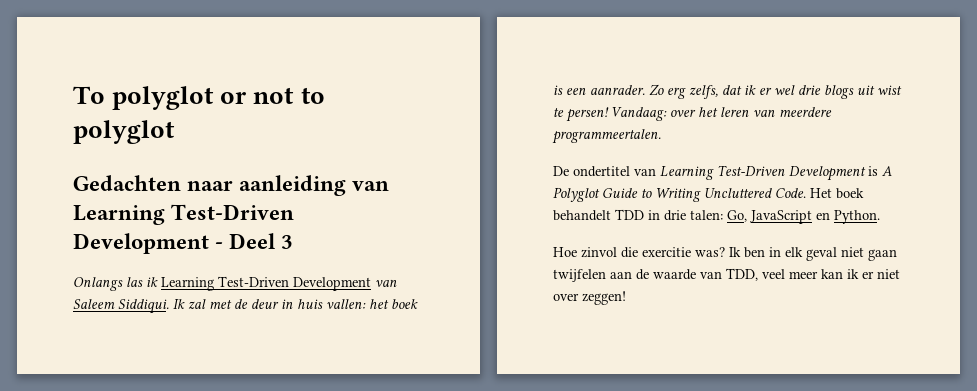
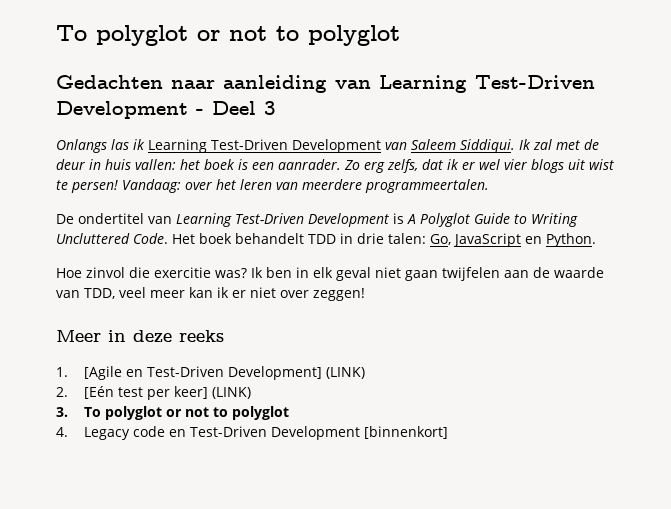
[798,85,821,95] drie -> [504,159,527,170] vier
(626, 298) none -> [56,330,224,344] [56,366,365,380] [56,386,251,400] [56,406,289,420] [56,426,448,440] // Meer in deze reeks // 1. [Agile en Test-Driven Development] (LINK) // 2. [Eén test per keer] (LINK) // 3. To polyglot or not to polyglot // 4. Legacy code en Test-Driven Development [binnenkort]

